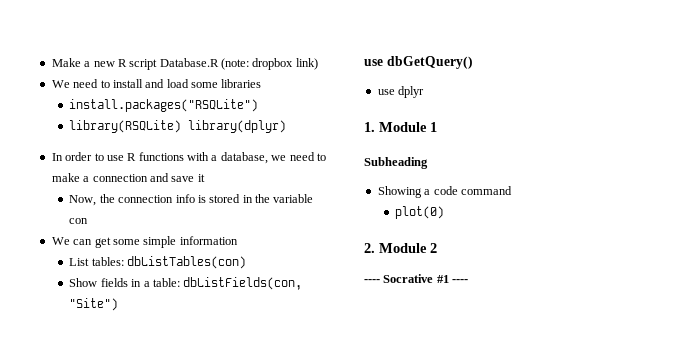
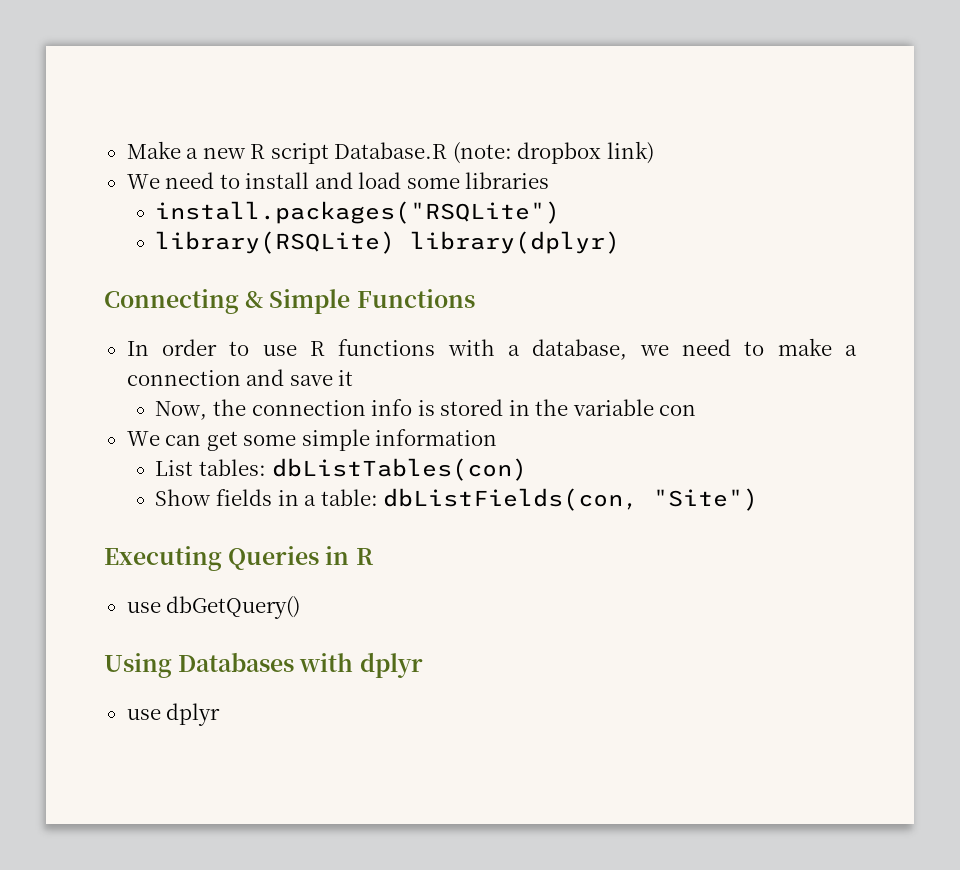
(287, 126) none -> [104,289,475,314] // Connecting & Simple Functions
[364,56,473,69] [377,86,425,98] [364,122,437,132] [364,157,428,169] [377,186,512,198] [395,206,445,219] [364,243,437,253] [364,274,469,283] use dbGetQuery() // use dplyr // 1. Module 1 // Subheading // Showing a code command // plot(0) // 2. Module 2 // ---- Socrative #1 ---- -> [104,546,374,571] [126,596,301,619] [104,652,423,678] [126,703,221,726] Executing Queries in R // use dbGetQuery() // Using Databases with dplyr // use dplyr

